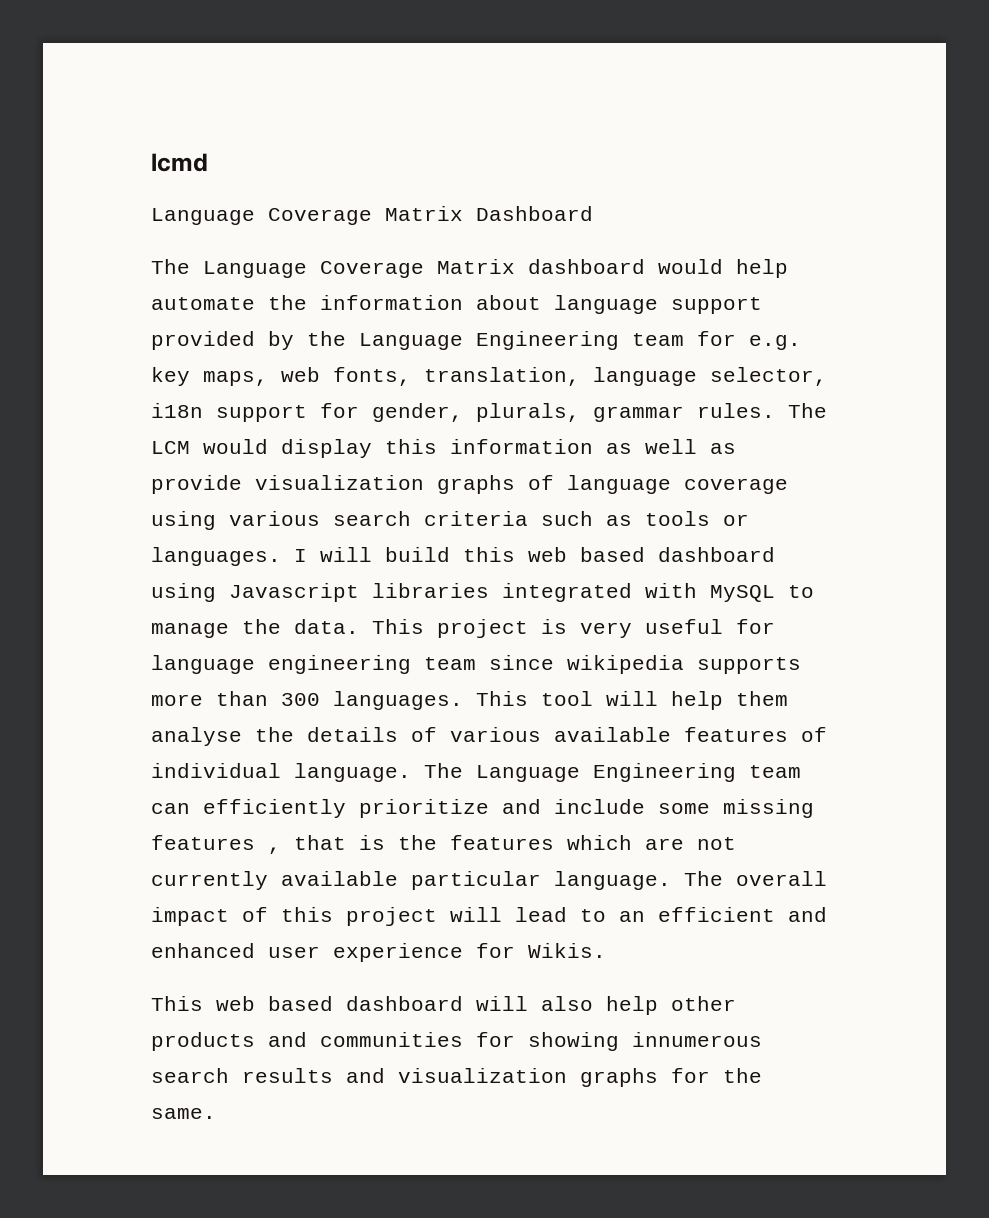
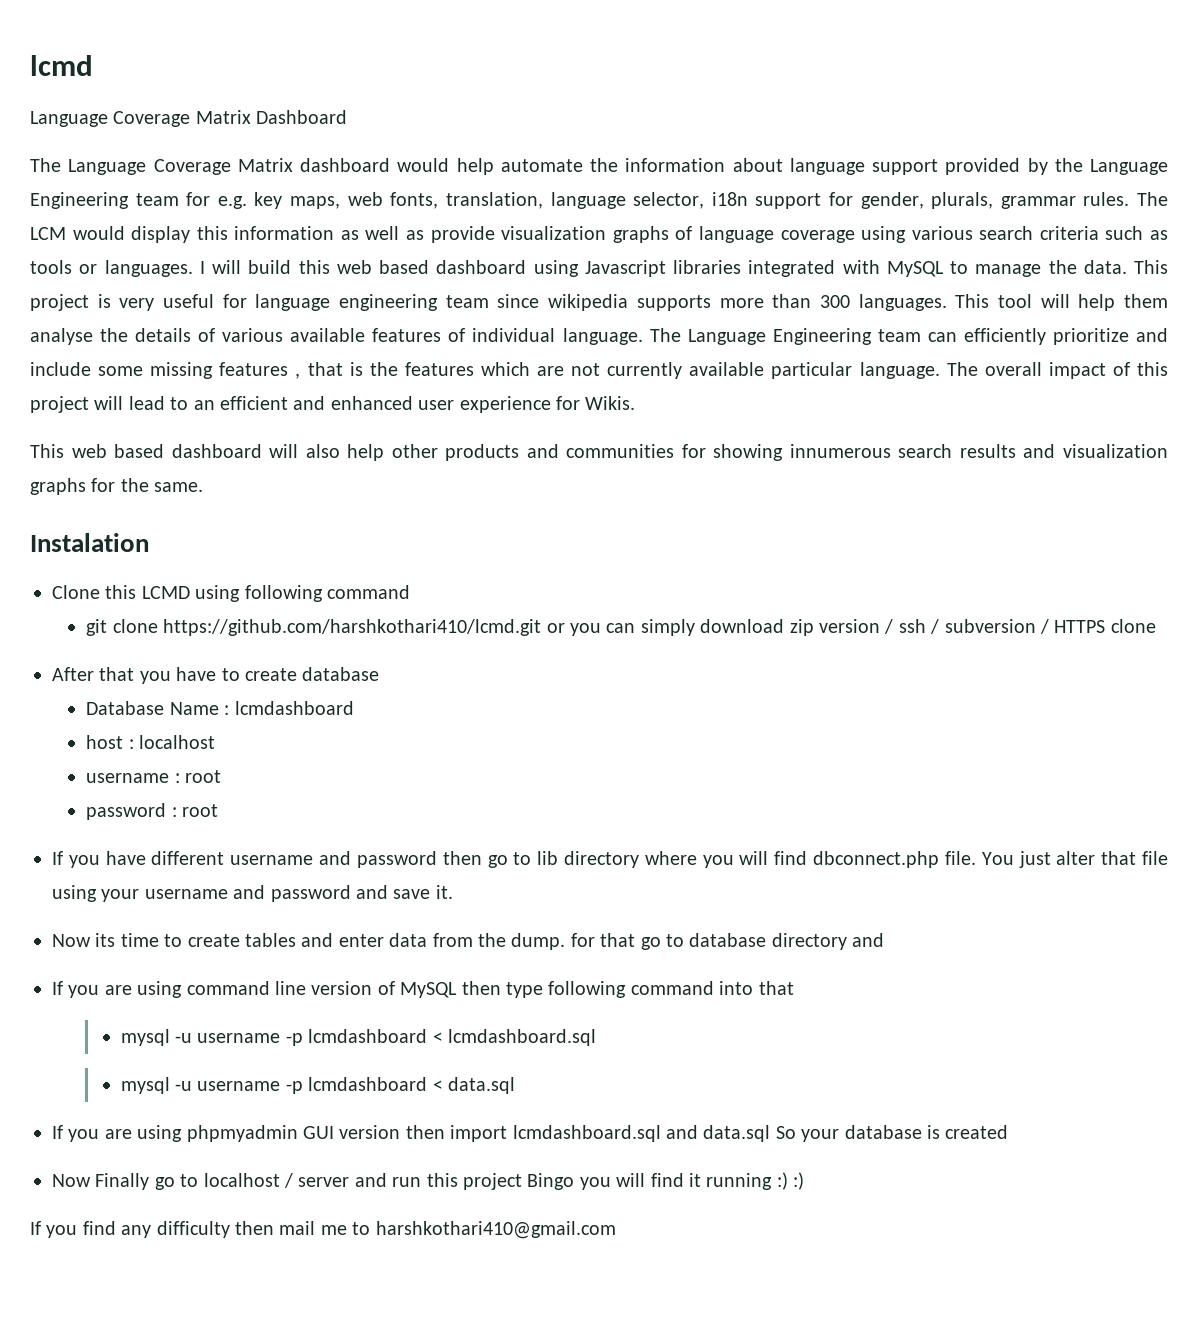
(216, 1113) none -> [30,533,149,552] [52,585,410,602] [86,619,1156,636] [52,667,380,684] [86,701,354,715] [86,735,216,749] [86,770,222,783] [86,803,219,820] [52,851,1169,868] [52,885,453,902] [52,933,885,950] [52,981,794,998] [120,1029,597,1046] [120,1077,516,1094] [52,1125,1009,1142] [52,1172,805,1190] [30,1221,616,1239] // Instalation // Clone this LCMD using following command // git clone https://github.com/harshkothari410/lcmd.git or you can simply download zip version / ssh / subversion / HTTPS clone // After that you have to create database // Database Name : lcmdashboard // host : localhost // username : root // password : root // If you have different username and password then go to lib directory where you will find dbconnect.php file. You just alter that file using your username and password and save it. // Now its time to create tables and enter data from the dump. for that go to database directory and // If you are using command line version of MySQL then type following command into that // mysql -u username -p lcmdashboard < lcmdashboard.sql // mysql -u username -p lcmdashboard < data.sql // If you are using phpmyadmin GUI version then import lcmdashboard.sql and data.sql So your database is created // Now Finally go to localhost / server and run this project Bingo you will find it running :) :) // If you find any difficulty then mail me to harshkothari410@gmail.com

